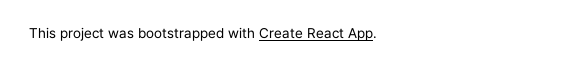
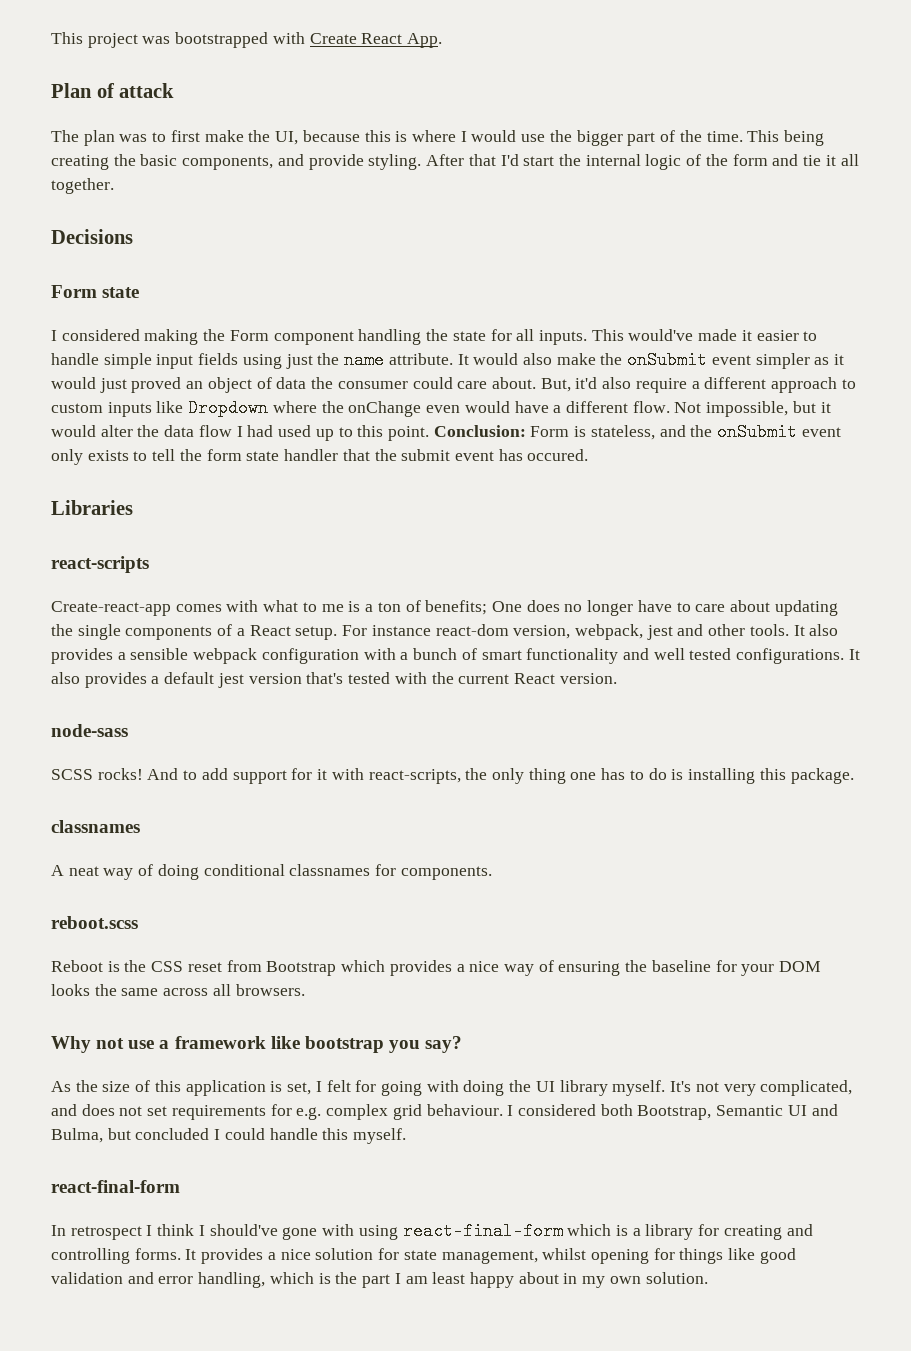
(377, 34) none -> [51,83,175,98] [51,130,824,146] [51,154,859,170] [51,178,114,194] [51,229,133,244] [51,285,140,298] [51,329,818,345] [51,351,845,369] [51,377,856,393] [51,399,831,417] [51,423,841,441] [51,449,589,465] [51,500,133,515] [51,556,149,573] [51,600,838,616] [51,624,839,640] [51,648,860,664] [51,672,617,688] [51,724,128,737] [51,768,854,784] [51,820,140,833] [51,864,492,880] [51,916,138,929] [51,960,822,976] [51,984,305,996] [51,1036,463,1053] [51,1080,853,1096] [51,1104,838,1120] [51,1128,407,1144] [51,1180,180,1193] [51,1222,813,1240] [51,1248,796,1264] [51,1272,708,1288] // Plan of attack // The plan was to first make the UI, because this is where I would use the bigger part of the time. This being creating the basic components, and provide styling. After that I'd start the internal logic of the form and tie it all together. // Decisions // Form state // I considered making the Form component handling the state for all inputs. This would've made it easier to handle simple input fields using just the name attribute. It would also make the onSubmit event simpler as it would just proved an object of data the consumer could care about. But, it'd also require a different approach to custom inputs like Dropdown where the onChange even would have a different flow. Not impossible, but it would alter the data flow I had used up to this point. Conclusion: Form is stateless, and the onSubmit event only exists to tell the form state handler that the submit event has occured. // Libraries // react-scripts // Create-react-app comes with what to me is a ton of benefits; One does no longer have to care about updating the single components of a React setup. For instance react-dom version, webpack, jest and other tools. It also provides a sensible webpack configuration with a bunch of smart functionality and well tested configurations. It also provides a default jest version that's tested with the current React version. // node-sass // SCSS rocks! And to add support for it with react-scripts, the only thing one has to do is installing this package. // classnames // A neat way of doing conditional classnames for components. // reboot.scss // Reboot is the CSS reset from Bootstrap which provides a nice way of ensuring the baseline for your DOM looks the same across all browsers. // Why not use a framework like bootstrap you say? // As the size of this application is set, I felt for going with doing the UI library myself. It's not very complicated, and does not set requirements for e.g. complex grid behaviour. I considered both Bootstrap, Semantic UI and Bulma, but concluded I could handle this myself. // react-final-form // In retrospect I think I should've gone with using react-final-form which is a library for creating and controlling forms. It provides a nice solution for state management, whilst opening for things like good validation and error handling, which is the part I am least happy about in my own solution.

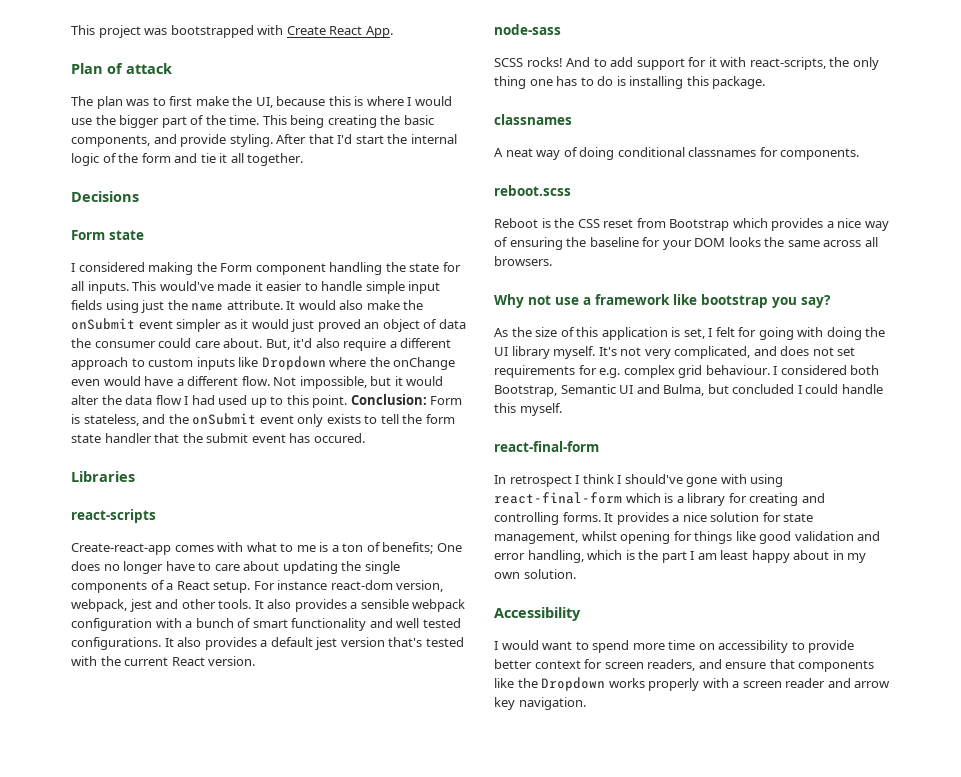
(708, 1278) none -> [494,607,581,621] [494,640,855,653] [494,659,875,672] [494,677,891,691] [494,697,586,710] // Accessibility // I would want to spend more time on accessibility to provide better context for screen readers, and ensure that components like the Dropdown works properly with a screen reader and arrow key navigation.

